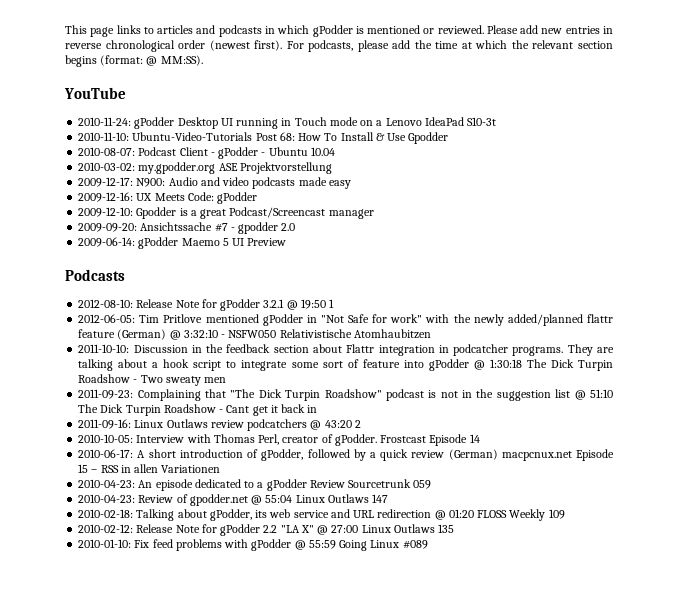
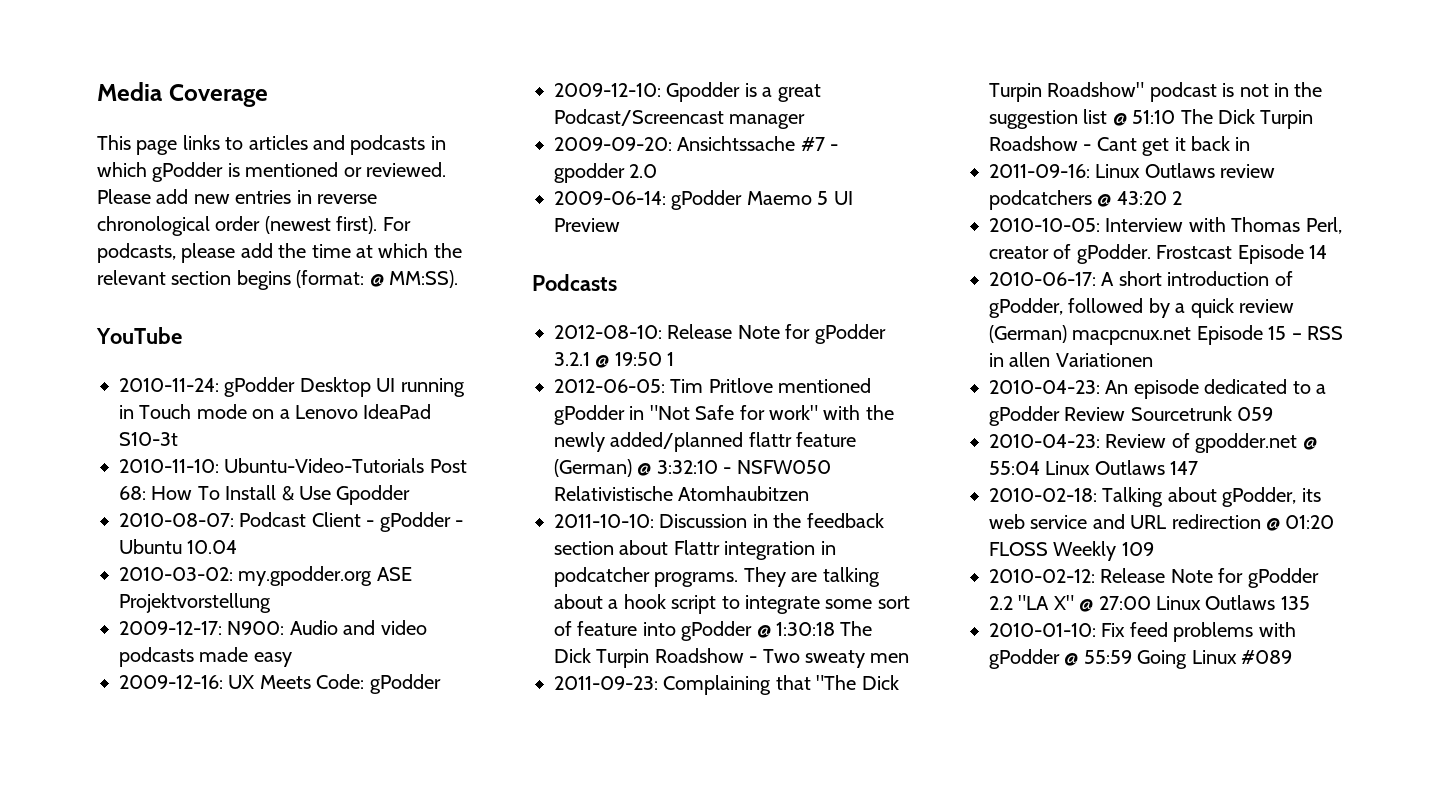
(65, 29) none -> [97,82,268,107] Media Coverage //

